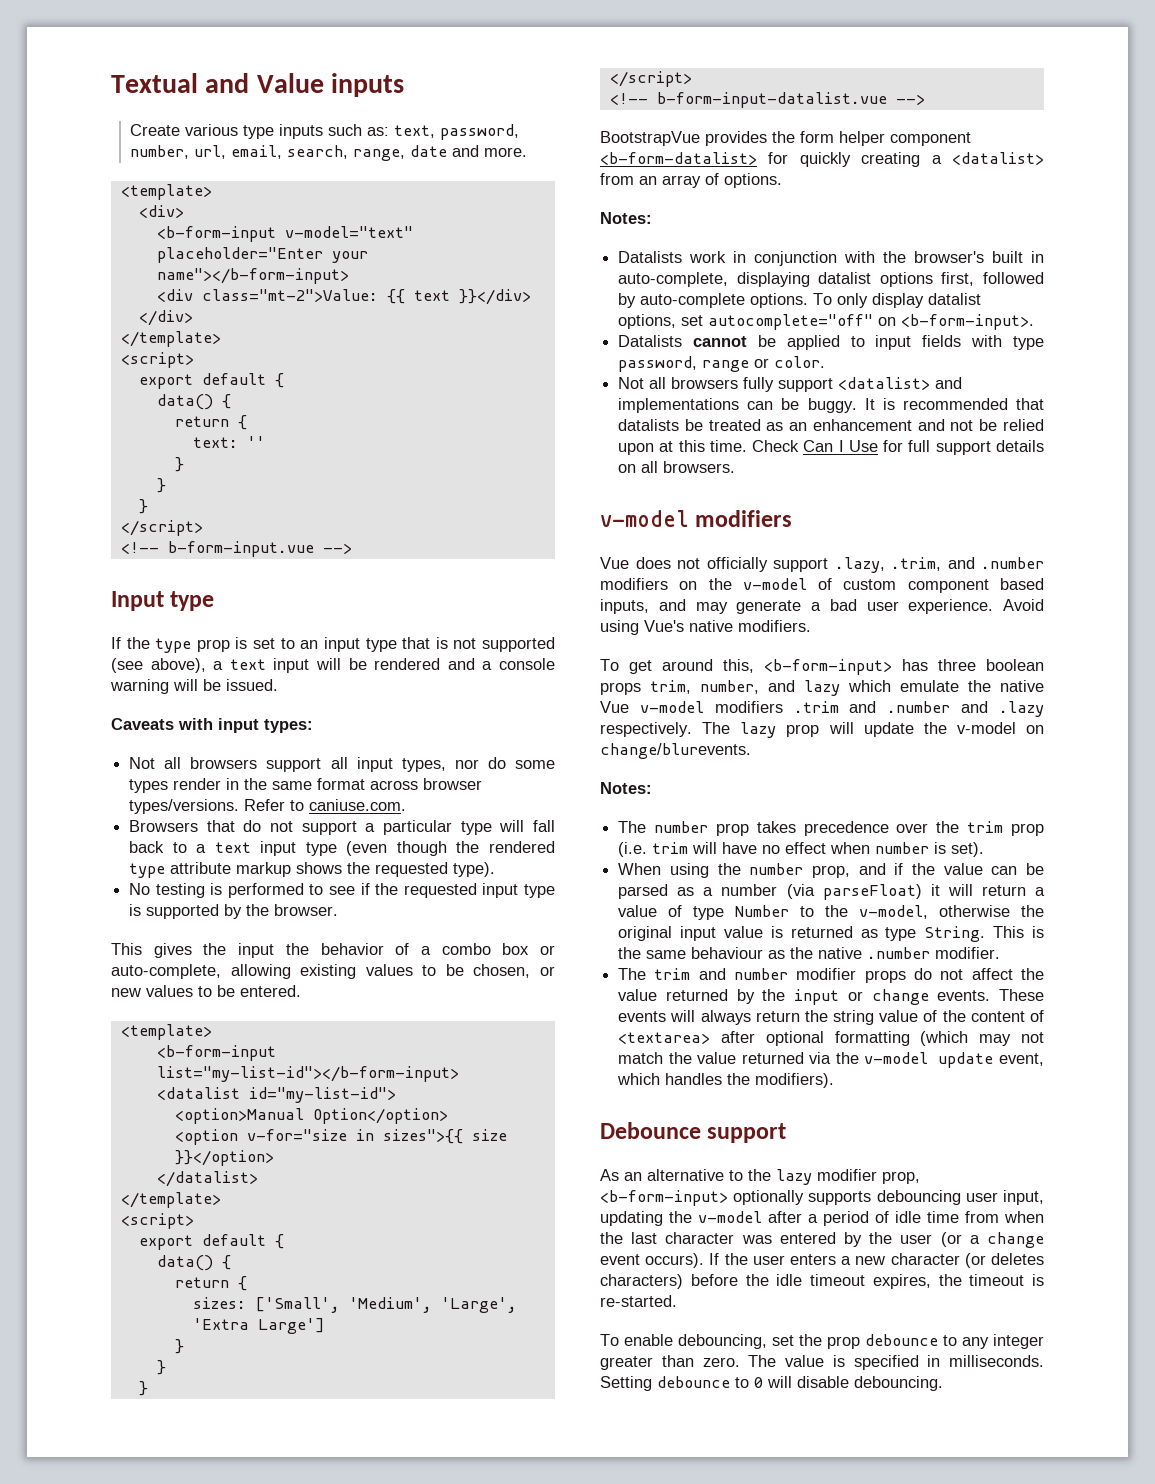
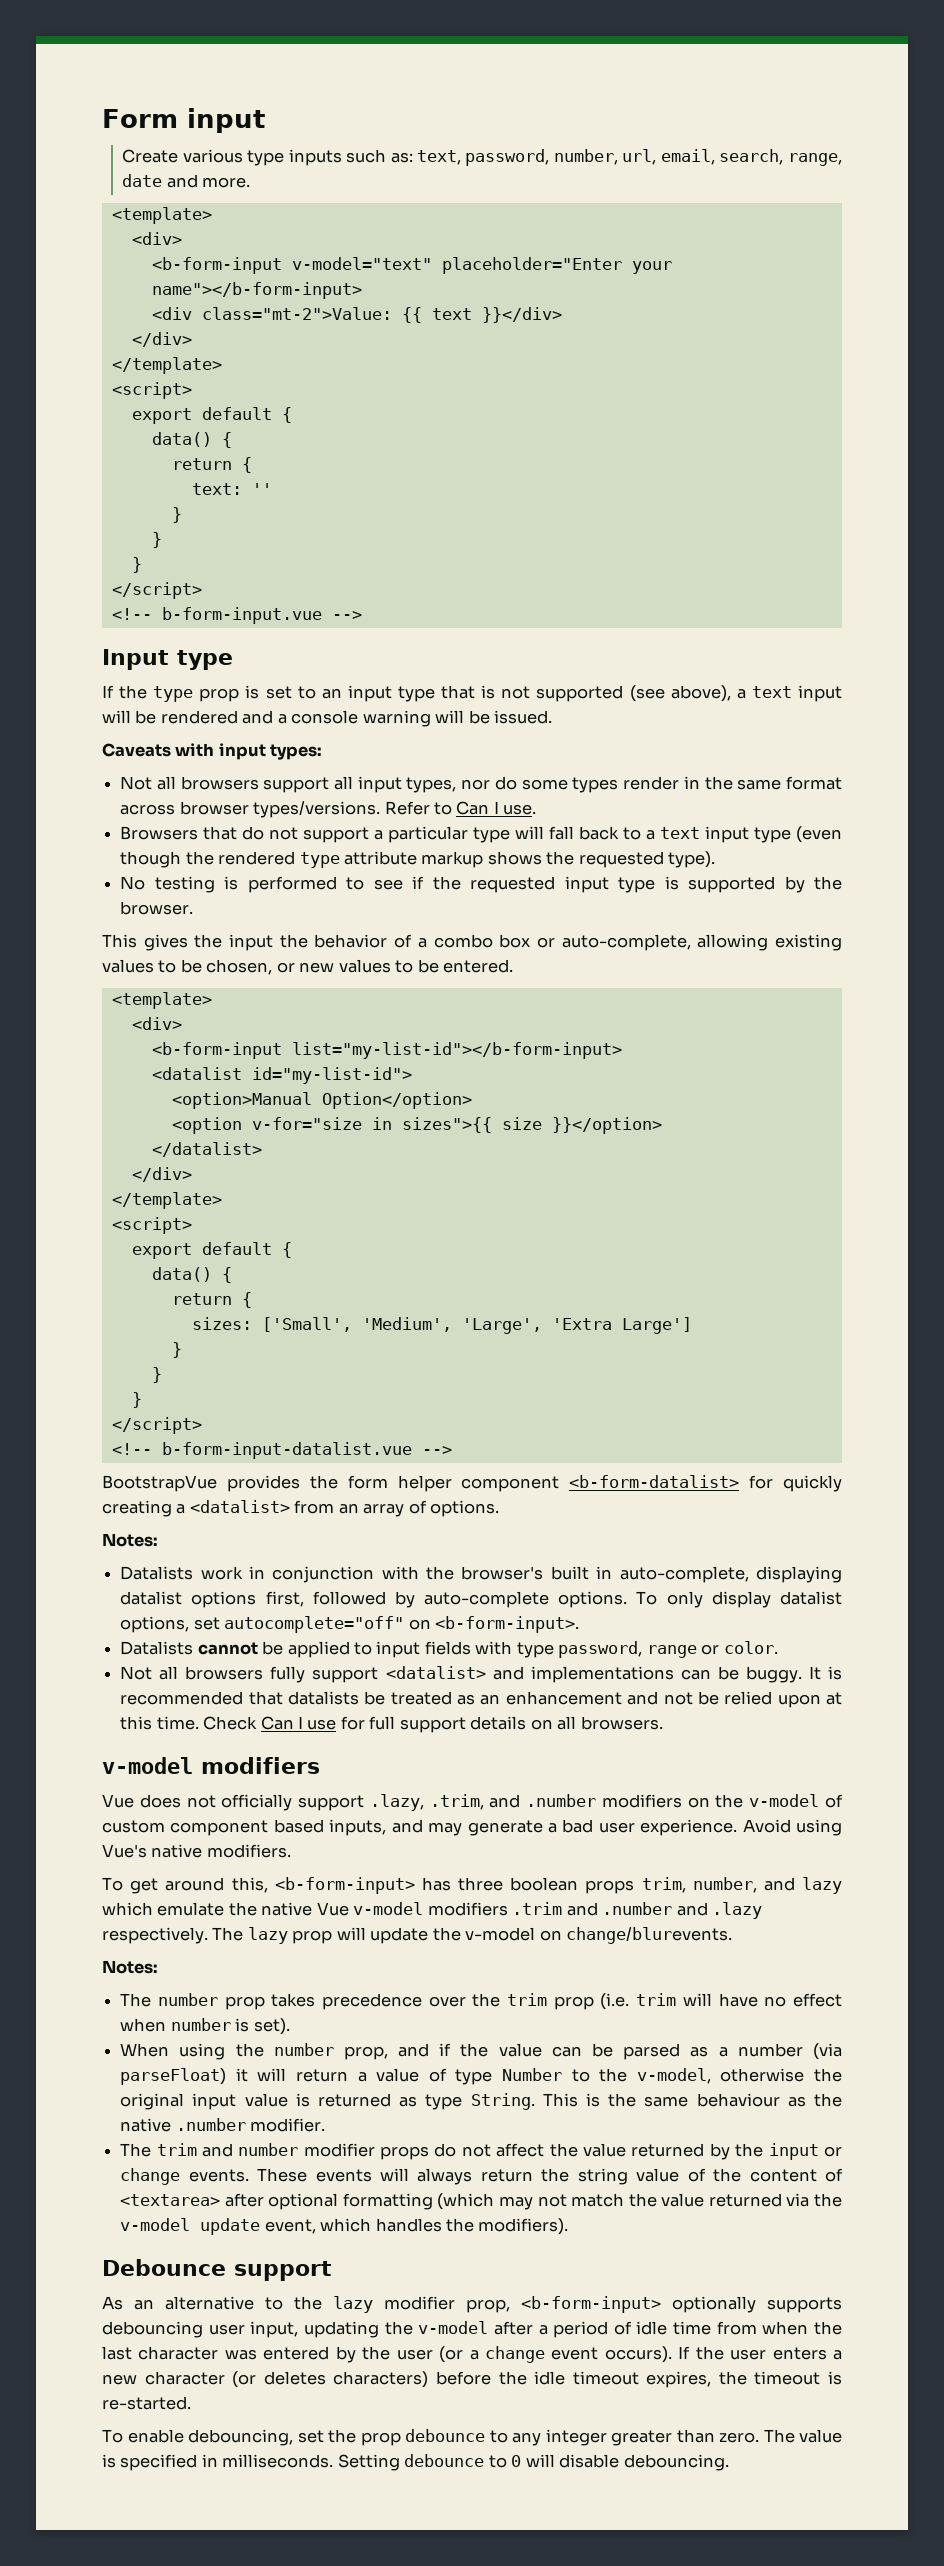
[111,73,405,97] Textual and Value inputs -> [102,108,265,133] Form input
[309,799,407,811] caniuse.com. -> [456,801,537,815] Can I use.
(212, 1032) none -> [131,1017,182,1030] // <div>
(258, 1179) none -> [131,1167,192,1182] // </div>
[848,440,878,452] Use -> [307,1719,337,1730] use

